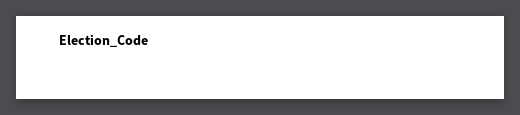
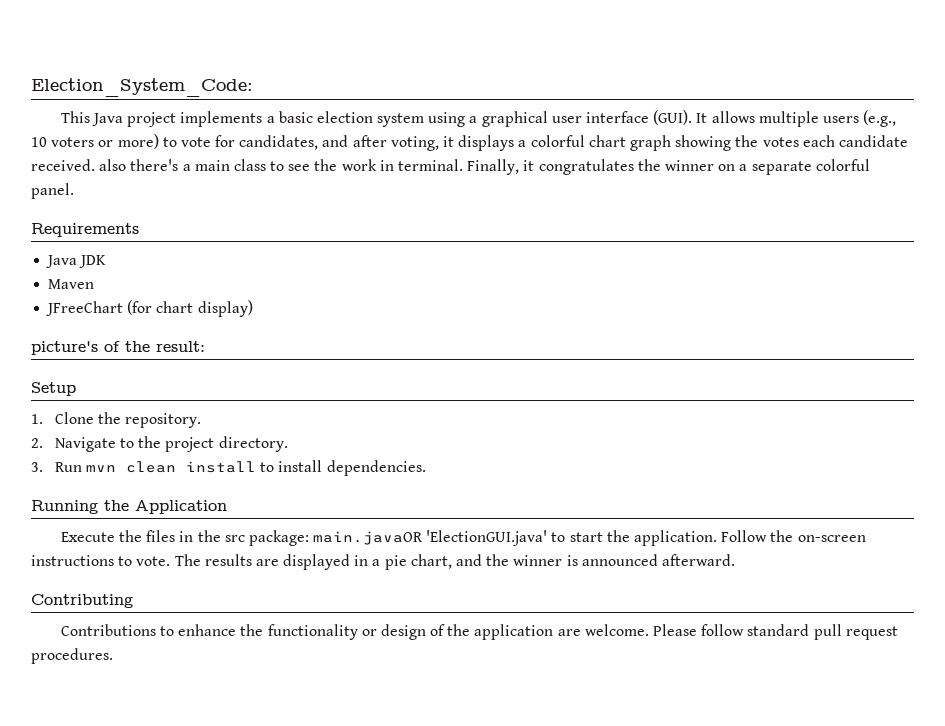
[59,34,148,47] Election_Code -> [31,78,253,97] [60,110,897,127] [31,134,908,151] [31,159,870,175] [31,183,74,199] [31,223,139,237] [46,255,107,268] [48,279,95,289] [46,300,253,317] [31,341,205,355] [31,382,76,396] [31,412,202,428] [31,436,288,452] [31,460,426,476] [31,500,227,514] [60,530,866,546] [31,554,735,570] [31,594,133,608] [60,624,898,640] [31,648,113,664] Election_System_Code: // This Java project implements a basic election system using a graphical user interface (GUI). It allows multiple users (e.g., 10 voters or more) to vote for candidates, and after voting, it displays a colorful chart graph showing the votes each candidate received. also there's a main class to see the work in terminal. Finally, it congratulates the winner on a separate colorful panel. // Requirements // Java JDK // Maven // JFreeChart (for chart display) // picture's of the result: // Setup // 1. Clone the repository. // 2. Navigate to the project directory. // 3. Run mvn clean install to install dependencies. // Running the Application // Execute the files in the src package: main.javaOR 'ElectionGUI.java' to start the application. Follow the on-screen instructions to vote. The results are displayed in a pie chart, and the winner is announced afterward. // Contributing // Contributions to enhance the functionality or design of the application are welcome. Please follow standard pull request procedures.

